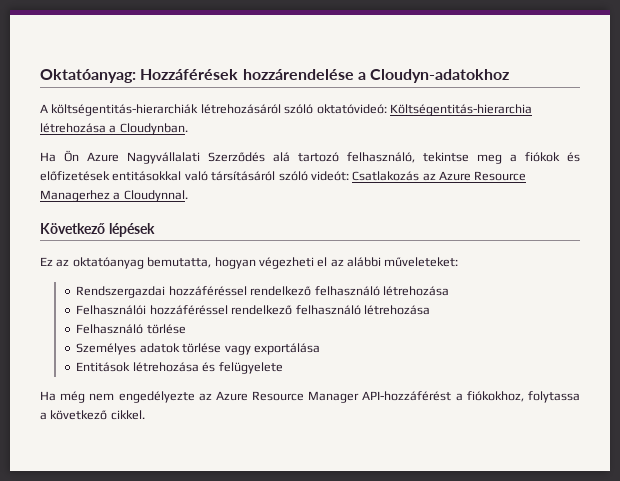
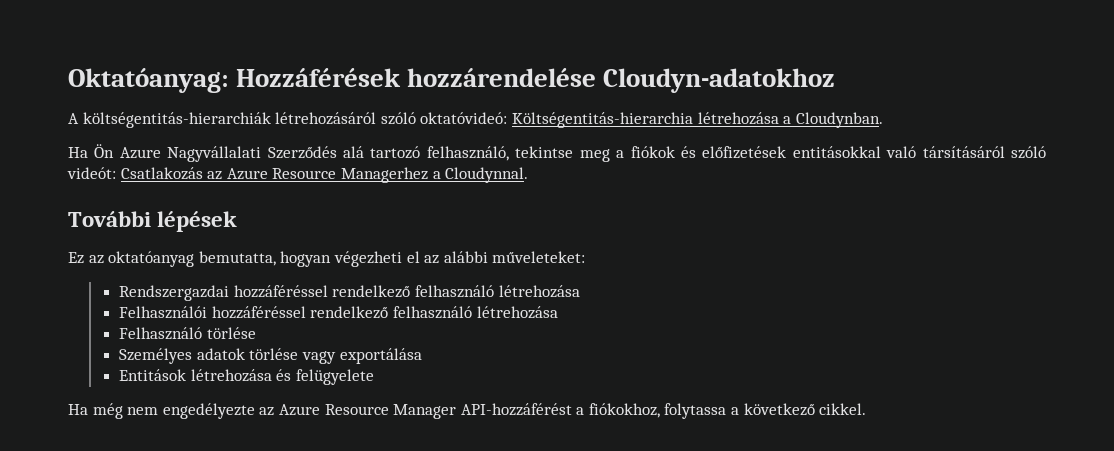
[357,72,366,80] a -> (597, 77) none
[40,223,105,234] Következő -> [68,211,151,227] További

